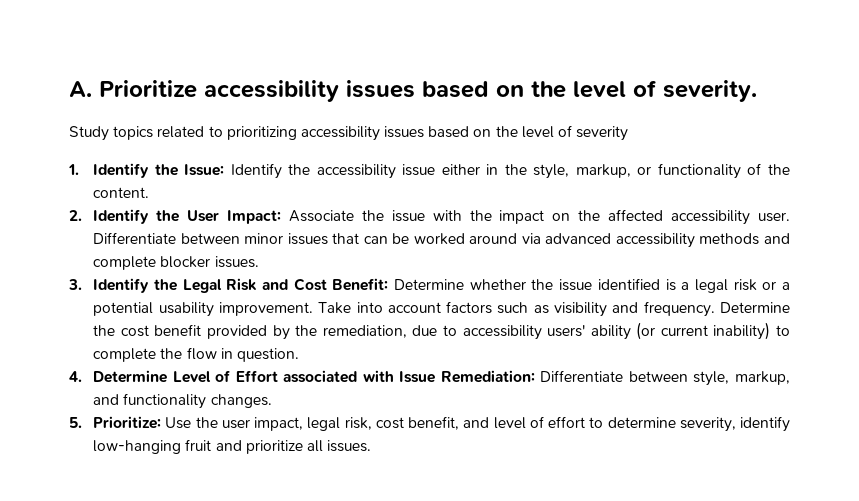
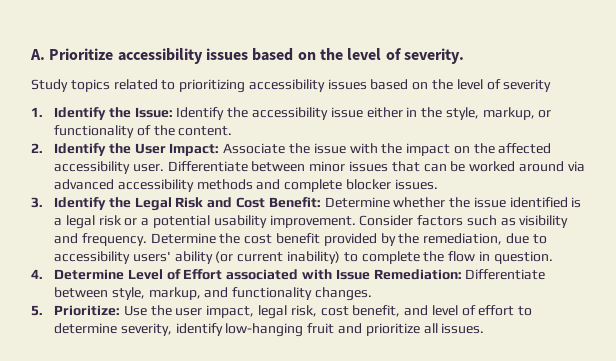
[318,302,441,314] Take into account -> [359,215,414,226] Consider

